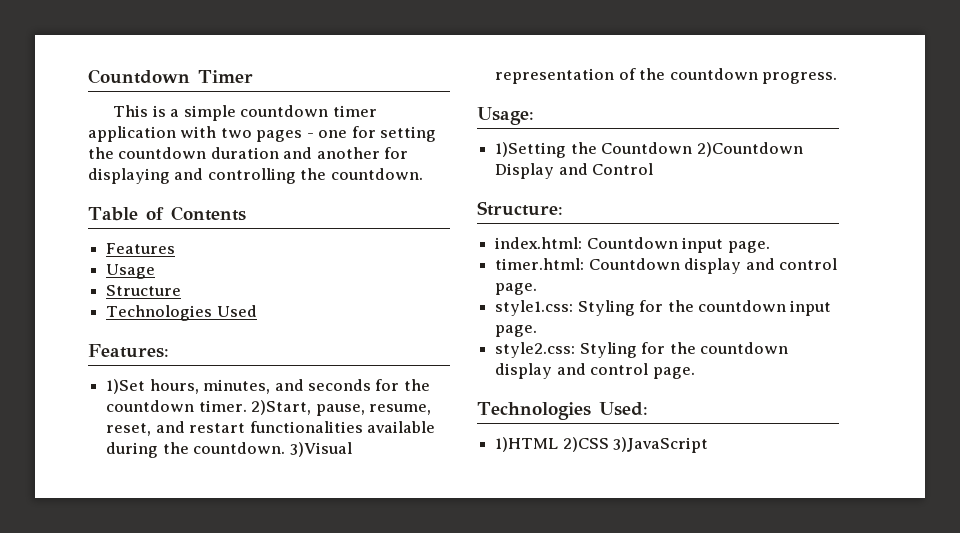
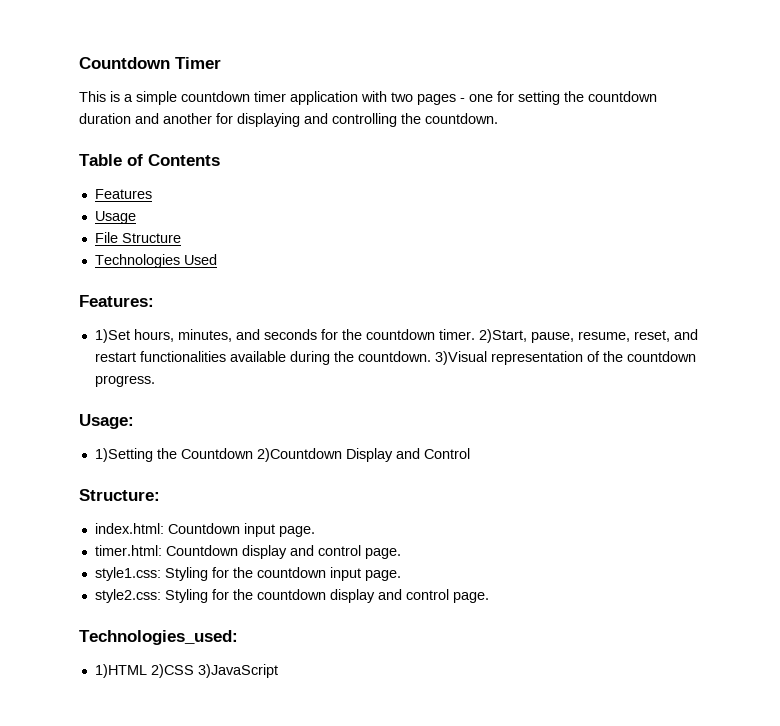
(156, 271) none -> [94,232,118,243] File
[477,402,648,420] Technologies Used: -> [79,630,238,645] Technologies_used:

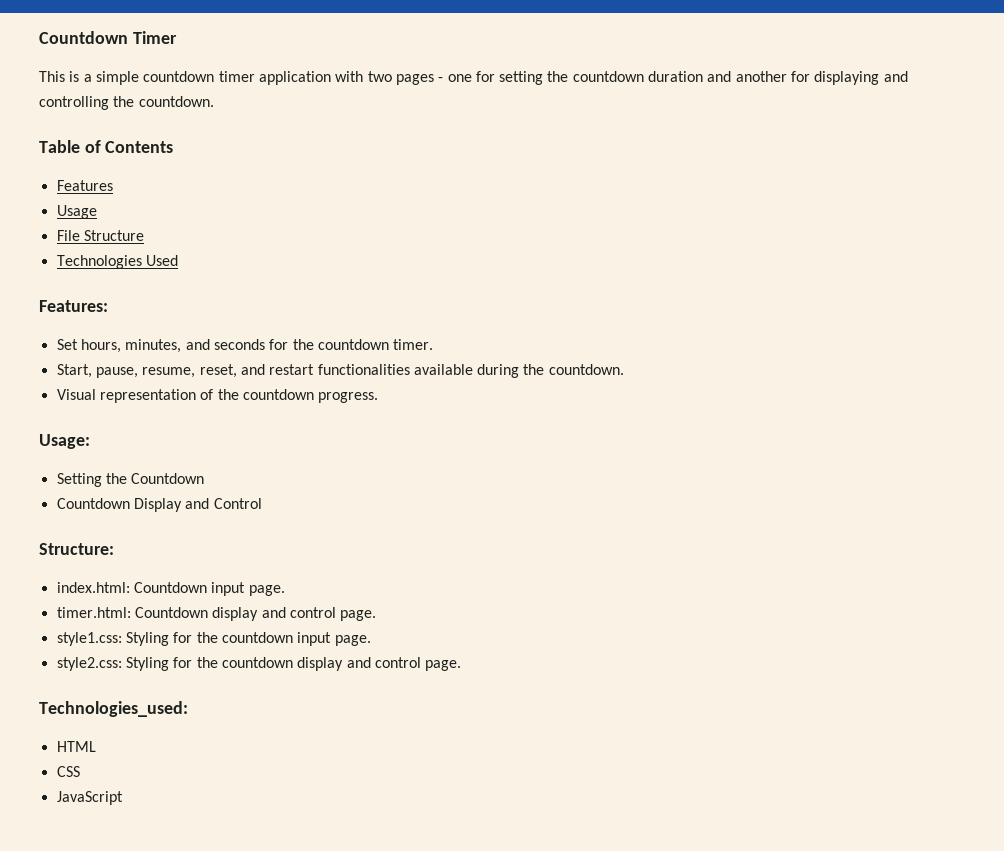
[94,329,130,343] 1)Set -> [56,339,78,350] Set
[478,329,527,343] 2)Start, -> [56,364,92,378] // Start,
[434,351,487,365] 3)Visual -> [56,389,96,400] // Visual
[94,448,153,462] 1)Setting -> [56,473,102,487] Setting
[256,448,342,462] 2)Countdown -> [56,498,130,509] // Countdown
[94,664,278,678] 1)HTML 2)CSS 3)JavaScript -> [56,741,96,752] [56,766,80,777] [56,791,123,805] HTML // CSS // JavaScript

